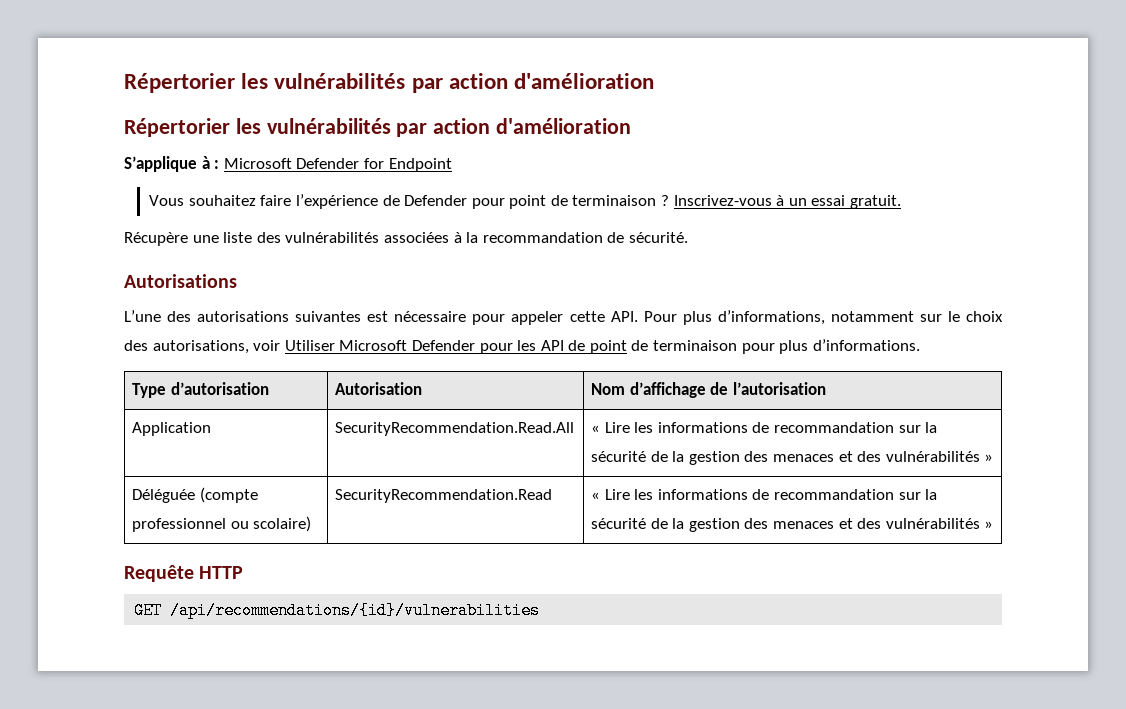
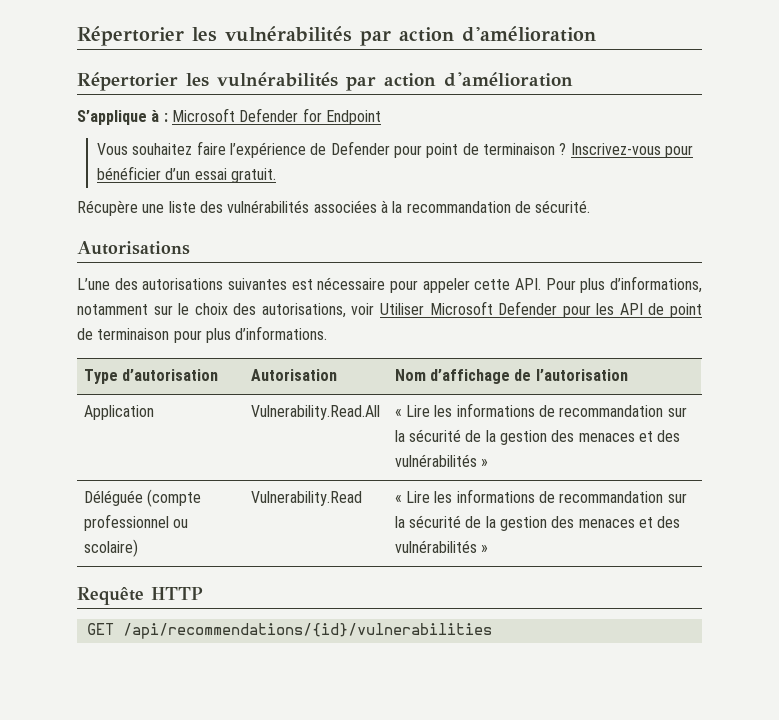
[776,195,807,206] à un -> [665,145,694,158] [97,166,191,180] pour bénéficier d’un
[335,422,575,436] SecurityRecommendation.Read.All -> [250,405,380,420] Vulnerability.Read.All
[335,489,553,503] SecurityRecommendation.Read -> [250,491,362,506] Vulnerability.Read

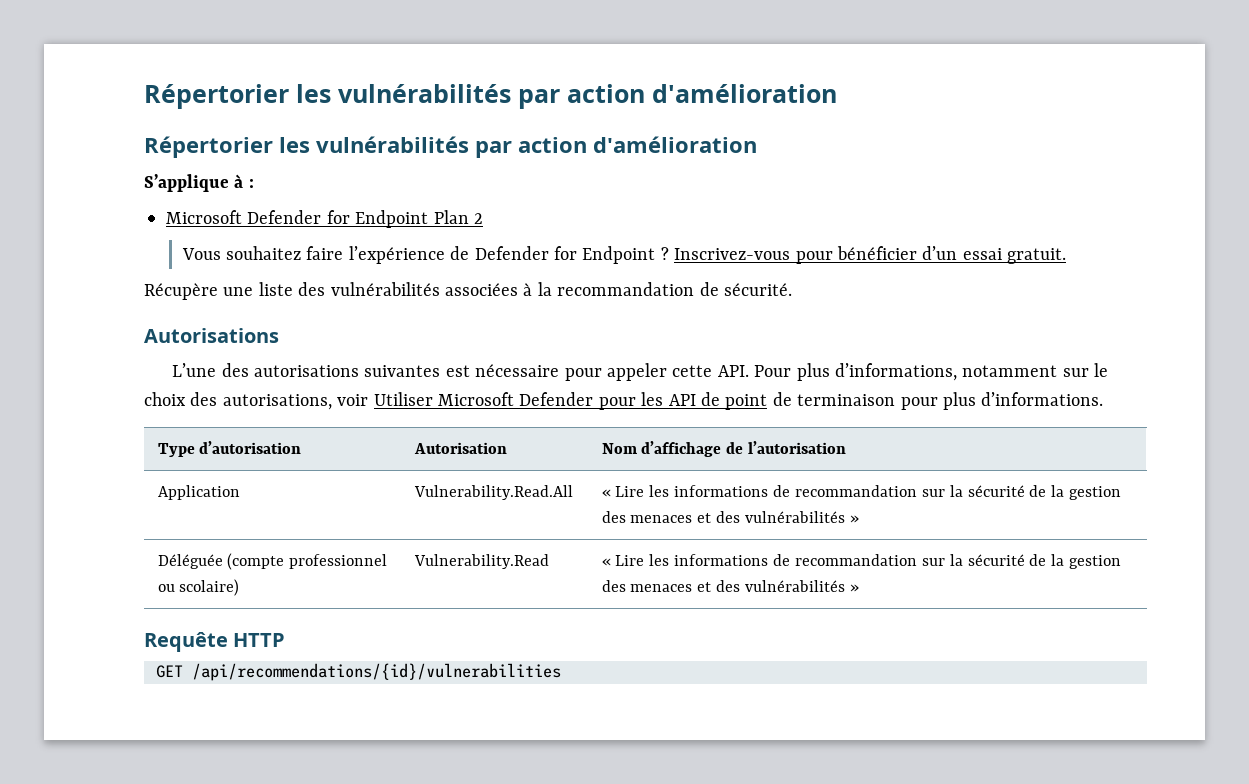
(168, 117) none -> (254, 183) //
(381, 117) none -> [433,210,483,224] Plan 2
[394,143,556,158] pour point de terminaison -> [554,246,656,264] for Endpoint

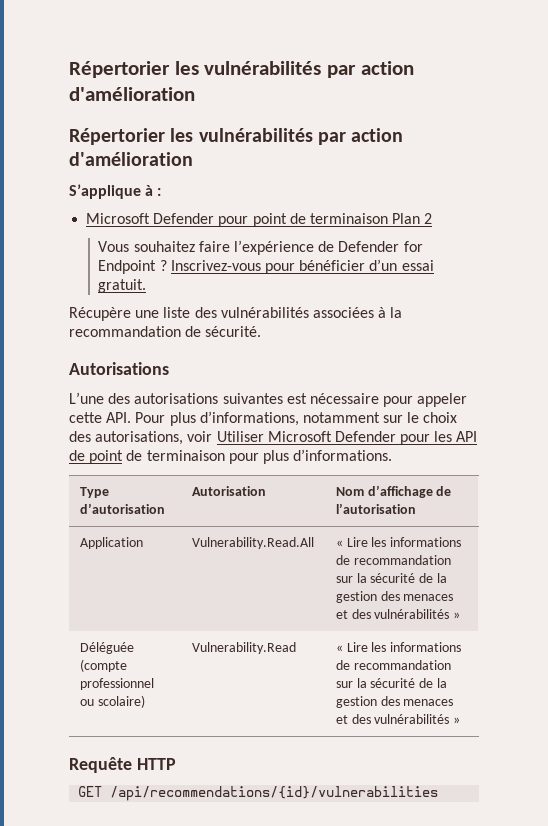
[326,210,429,228] for Endpoint -> [218,213,388,227] pour point de terminaison

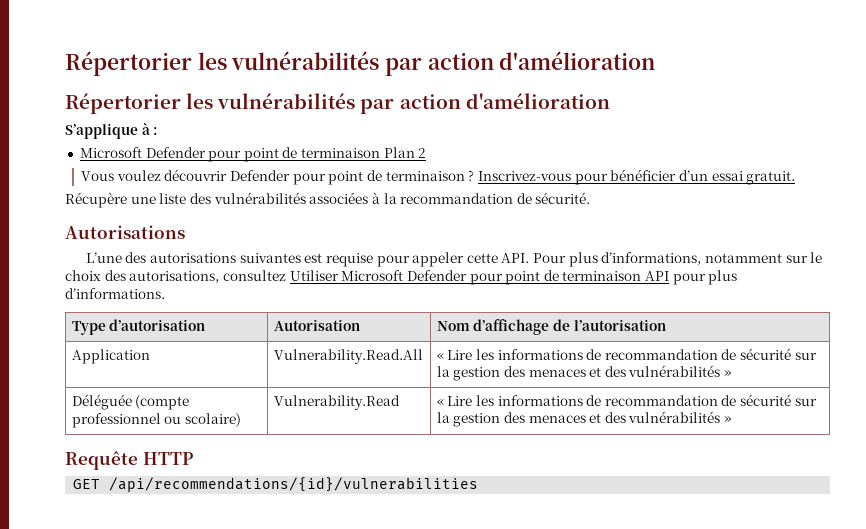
[133,240,423,255] [98,260,157,274] souhaitez faire l’expérience de Defender for Endpoint -> [116,169,465,185] voulez découvrir Defender pour point de terminaison
[309,393,379,404] nécessaire -> [325,253,373,267] requise
[187,431,213,442] voir -> [222,270,286,281] consultez
[434,431,478,442] [69,450,225,464] les API de point de terminaison -> [505,270,670,285] point de terminaison API
[335,573,434,583] sur la sécurité de -> [721,348,817,360] de sécurité sur
[335,678,434,688] sur la sécurité de -> [721,394,817,406] de sécurité sur

